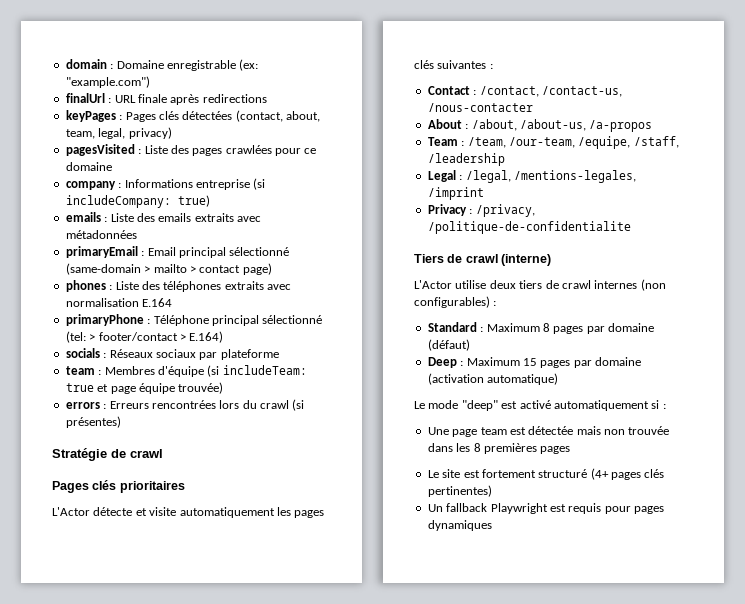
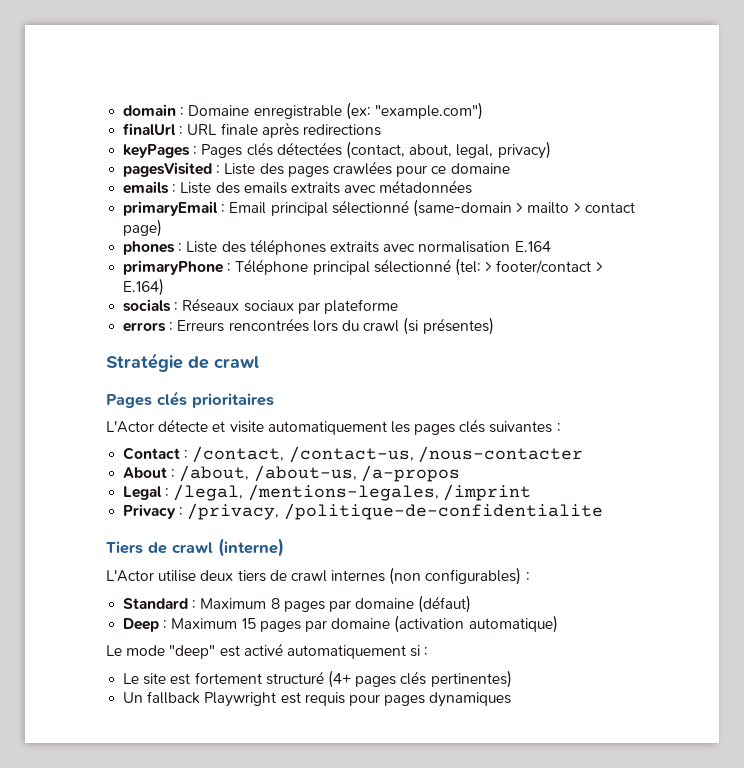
[65,129,95,139] team, -> (453, 150) none
[65,178,266,190] [65,195,210,208] // company : Informations entreprise (si includeCompany: true) -> (510, 168) none
[65,365,307,377] [65,382,224,394] // team : Membres d'équipe (si includeTeam: true et page équipe trouvée) -> (398, 306) none
[427,136,679,149] [427,153,505,166] // Team : /team, /our-team, /equipe, /staff, /leadership -> (460, 473) none
[427,426,670,437] [427,443,571,454] // Une page team est détectée mais non trouvée dans les 8 premières pages -> (429, 651) none

